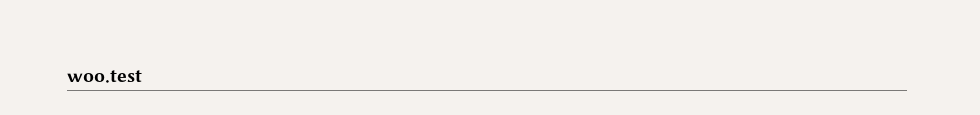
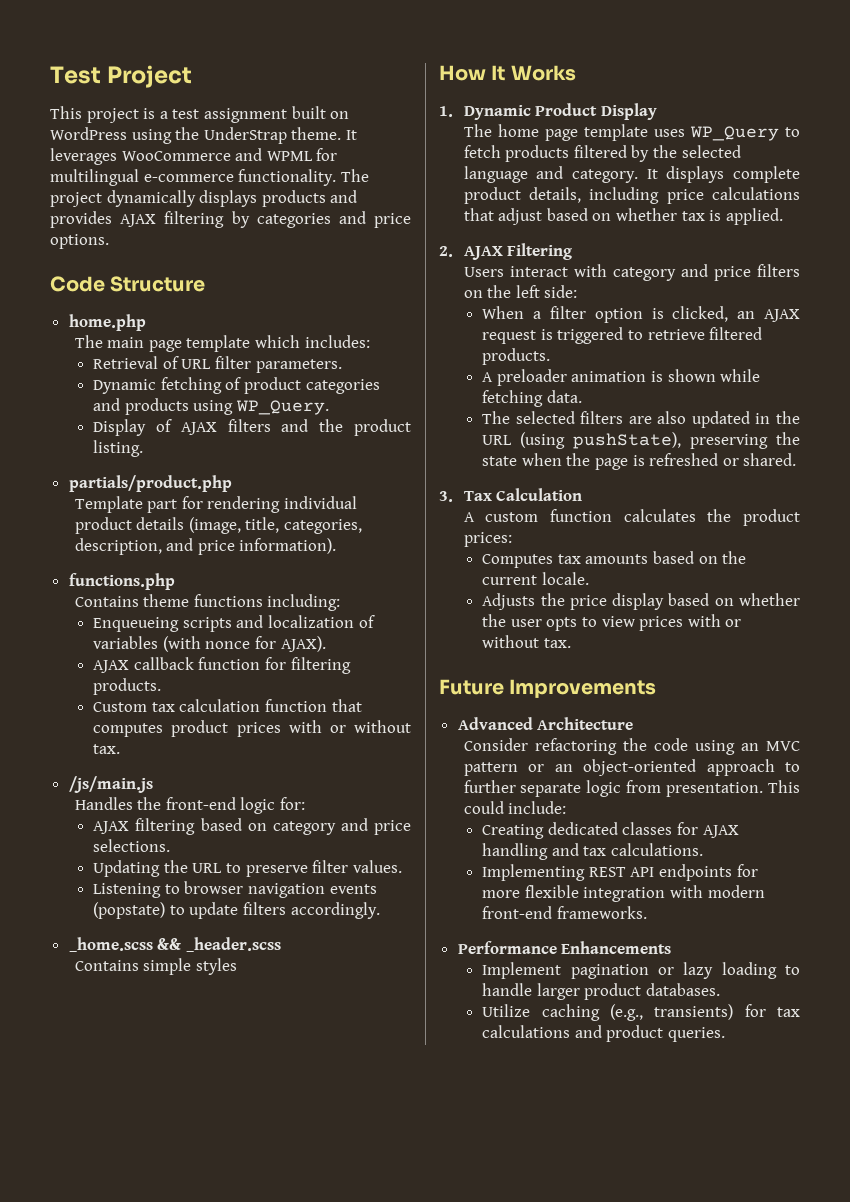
[67,70,142,83] woo.test -> [50,65,193,88] [50,106,350,123] [50,127,357,144] [50,148,338,165] [50,169,369,186] [50,190,358,207] [50,211,411,228] [50,234,109,249] [50,276,206,292] [68,314,146,331] [74,335,370,352] [93,356,342,373] [93,377,380,394] [93,398,330,415] [93,419,411,436] [93,440,144,457] [68,475,232,492] [74,496,357,513] [74,517,362,534] [74,538,337,555] [68,573,175,590] [74,594,341,611] [93,615,375,632] [93,636,326,652] [93,657,351,674] [93,678,162,695] [93,699,362,712] [93,720,411,737] [93,744,121,754] [68,776,153,793] [74,797,305,814] [93,818,411,835] [93,839,171,852] [93,860,402,877] [93,881,377,898] [93,902,380,919] [68,937,281,952] [74,958,237,975] [439,65,576,81] [439,103,657,120] [463,124,800,141] [463,145,741,162] [463,166,800,183] [463,187,800,204] [463,208,783,225] [439,243,573,260] [463,264,800,281] [463,285,578,298] [482,306,800,323] [482,327,763,344] [482,348,551,365] [482,369,761,386] [482,390,582,407] [482,411,800,428] [482,432,800,449] [482,453,797,470] [439,488,583,502] [463,509,800,526] [463,532,512,547] [482,551,747,568] [482,572,589,585] [482,593,800,610] [482,614,742,631] [482,635,571,648] [439,679,657,698] [457,717,634,730] [463,738,800,755] [463,759,800,776] [463,780,800,797] [463,801,567,814] [482,822,739,839] [482,843,704,860] [482,864,758,881] [482,885,765,902] [482,906,647,919] [457,941,672,954] [482,962,800,979] [482,983,721,1000] [482,1004,800,1021] [482,1025,726,1042] Test Project // This project is a test assignment built on WordPress using the UnderStrap theme. It leverages WooCommerce and WPML for multilingual e-commerce functionality. The project dynamically displays products and provides AJAX filtering by categories and price options. // Code Structure // home.php // The main page template which includes: // Retrieval of URL filter parameters. // Dynamic fetching of product categories and products using WP_Query. // Display of AJAX filters and the product listing. // partials/product.php // Template part for rendering individual product details (image, title, categories, description, and price information). // functions.php // Contains theme functions including: // Enqueueing scripts and localization of variables (with nonce for AJAX). // AJAX callback function for filtering products. // Custom tax calculation function that computes product prices with or without tax. // /js/main.js // Handles the front-end logic for: // AJAX filtering based on category and price selections. // Updating the URL to preserve filter values. // Listening to browser navigation events (popstate) to update filters accordingly. // _home.scss && _header.scss // Contains simple styles // How It Works // 1. Dynamic Product Display // The home page template uses WP_Query to fetch products filtered by the selected language and category. It displays complete product details, including price calculations that adjust based on whether tax is applied. // 2. AJAX Filtering // Users interact with category and price filters on the left side: // When a filter option is clicked, an AJAX request is triggered to retrieve filtered products. // A preloader animation is shown while fetching data. // The selected filters are also updated in the URL (using pushState), preserving the state when the page is refreshed or shared. // 3. Tax Calculation // A custom function calculates the product prices: // Computes tax amounts based on the current locale. // Adjusts the price display based on whether the user opts to view prices with or without tax. // Future Improvements // Advanced Architecture // Consider refactoring the code using an MVC pattern or an object-oriented approach to further separate logic from presentation. This could include: // Creating dedicated classes for AJAX handling and tax calculations. // Implementing REST API endpoints for more flexible integration with modern front-end frameworks. // Performance Enhancements // Implement pagination or lazy loading to handle larger product databases. // Utilize caching (e.g., transients) for tax calculations and product queries.

